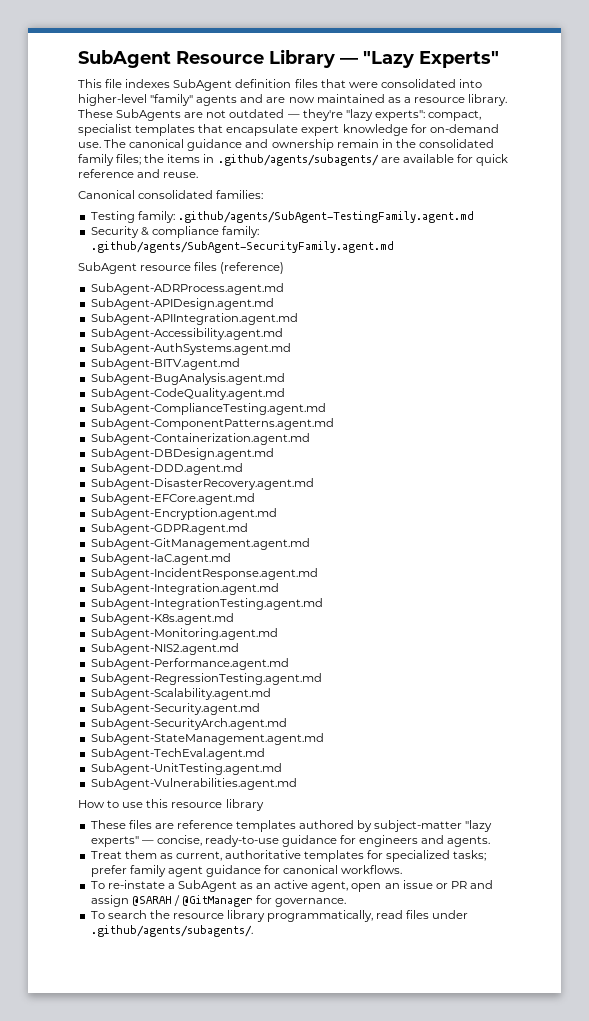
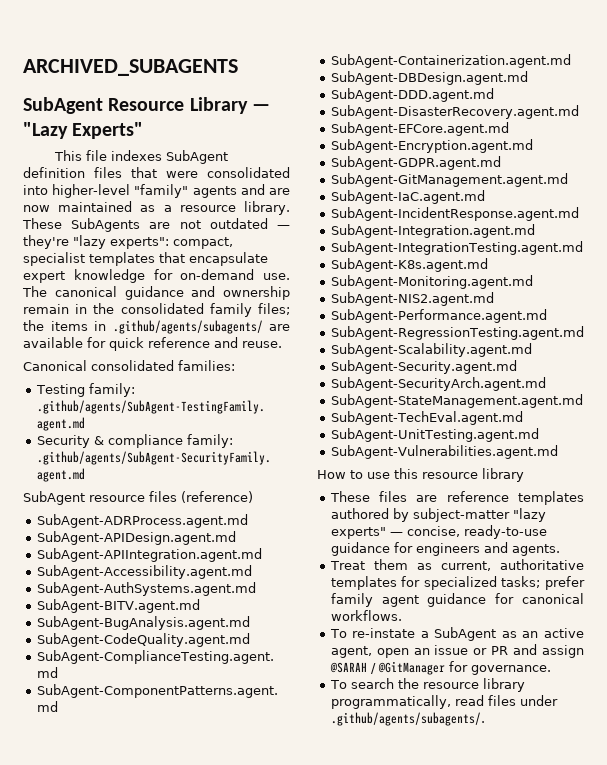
(78, 59) none -> [23,59,238,76] ARCHIVED_SUBAGENTS //

